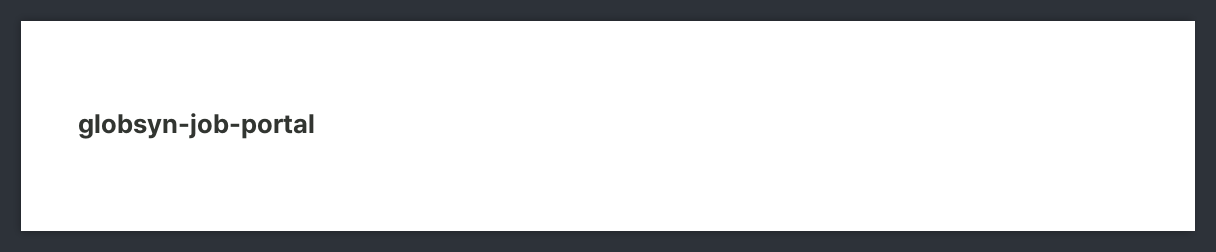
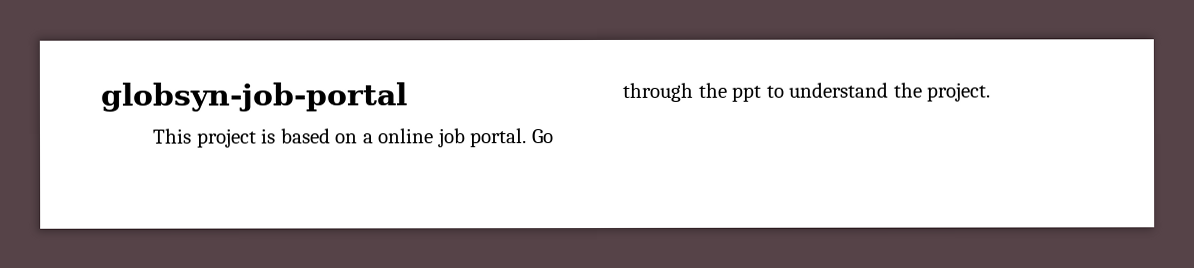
(315, 126) none -> [152,128,554,148] [622,82,991,102] // This project is based on a online job portal. Go through the ppt to understand the project.

